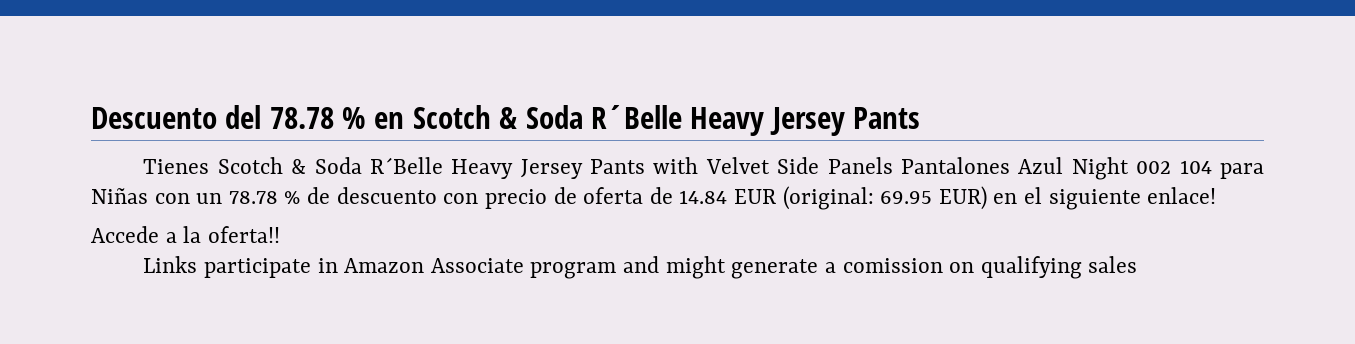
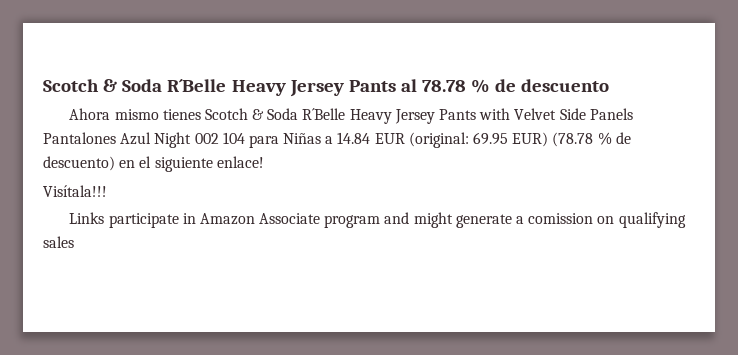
[91,105,921,136] [143,159,210,174] Descuento del 78.78 % en Scotch & Soda R´Belle Heavy Jersey Pants // Tienes -> [43,79,610,97] [69,108,201,120] Scotch & Soda R´Belle Heavy Jersey Pants al 78.78 % de descuento // Ahora mismo tienes
[154,187,673,209] con un 78.78 % de descuento con precio de oferta de -> [325,136,334,144] a
(987, 198) none -> [552,132,631,147] [43,156,115,171] (78.78 % de descuento)
[91,226,280,243] Accede a la oferta!! -> [43,185,107,197] Visítala!!!

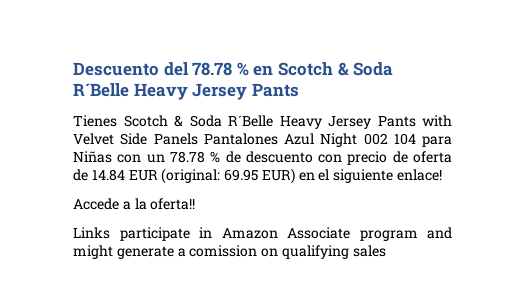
[43,79,610,97] [69,108,201,120] Scotch & Soda R´Belle Heavy Jersey Pants al 78.78 % de descuento // Ahora mismo tienes -> [73,62,394,76] [73,83,299,100] [73,115,117,127] Descuento del 78.78 % en Scotch & Soda R´Belle Heavy Jersey Pants // Tienes
[325,136,334,144] a -> [117,151,453,165] [73,169,88,181] con un 78.78 % de descuento con precio de oferta de
[552,132,631,147] [43,156,115,171] (78.78 % de descuento) -> (295, 176) none
[43,185,107,197] Visítala!!! -> [73,198,196,210] Accede a la oferta!!

